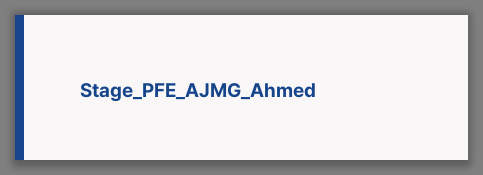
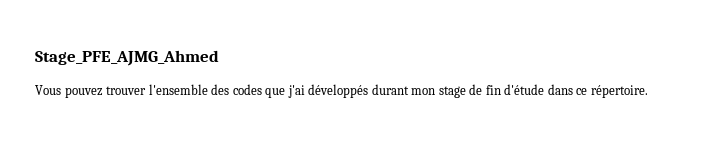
(316, 92) none -> [35,84,648,98] // Vous pouvez trouver l'ensemble des codes que j'ai développés durant mon stage de fin d'étude dans ce répertoire.

